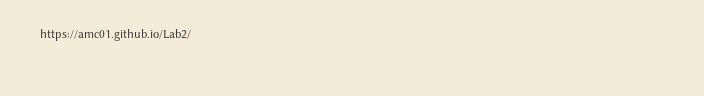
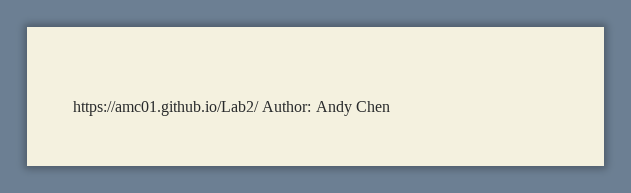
(191, 35) none -> [262,101,390,116] Author: Andy Chen

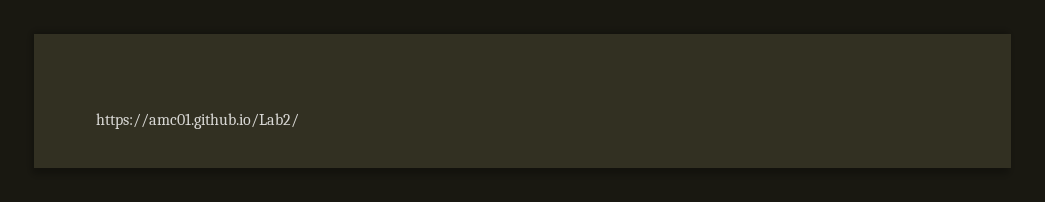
[262,101,390,116] Author: Andy Chen -> (299, 121) none

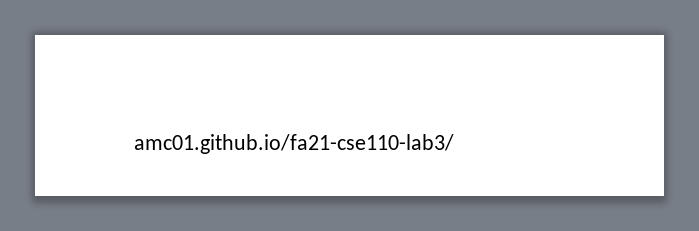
[96,113,299,129] https://amc01.github.io/Lab2/ -> [134,134,454,154] amc01.github.io/fa21-cse110-lab3/

